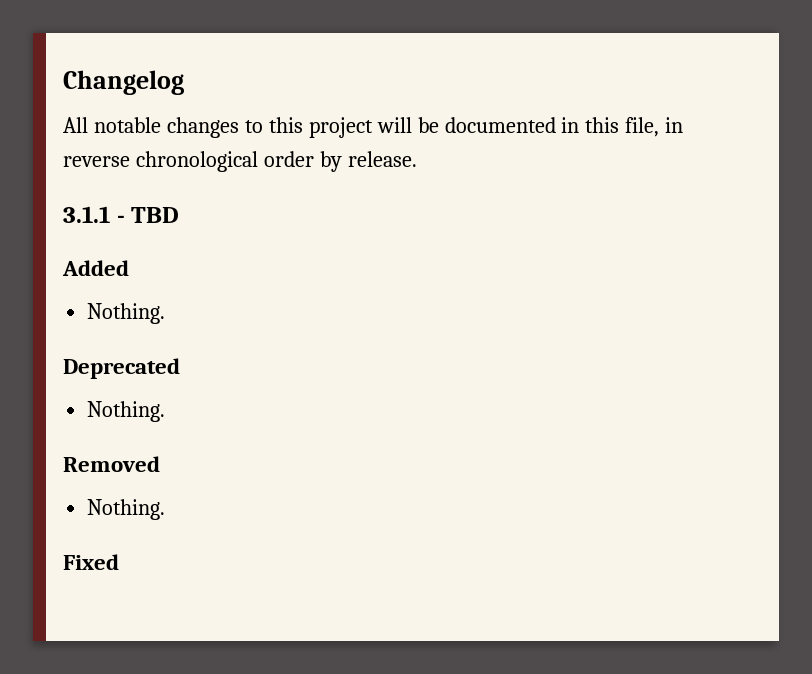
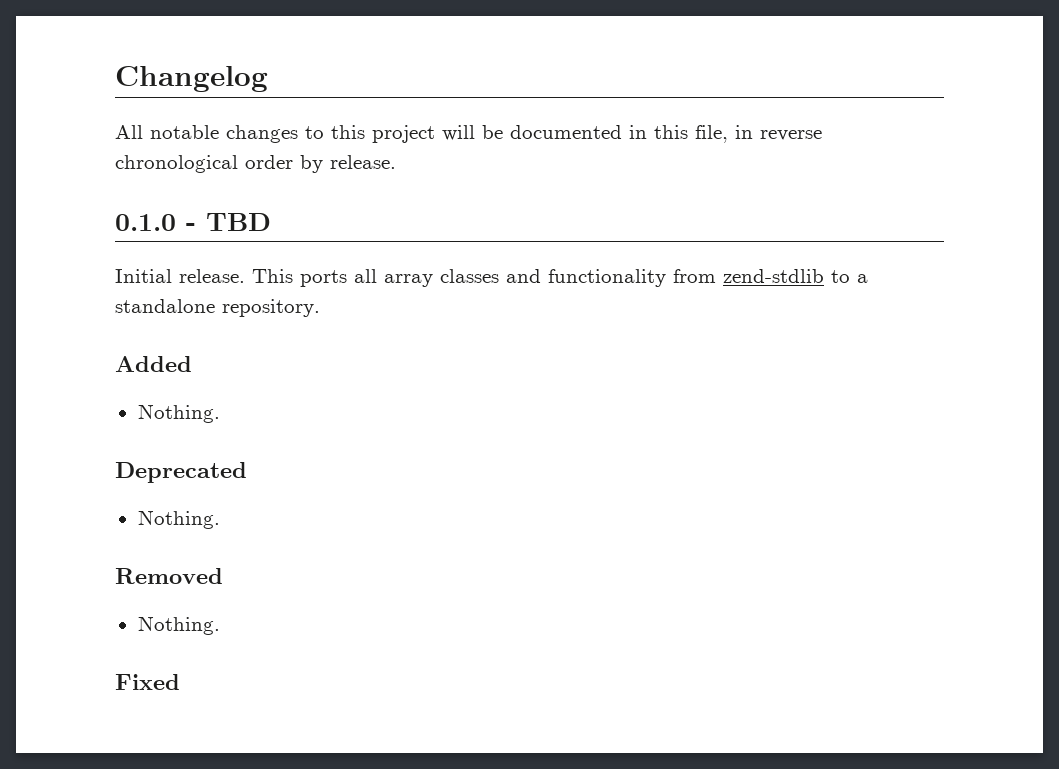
[63,206,110,223] 3.1.1 -> [115,214,176,231] 0.1.0
(180, 215) none -> [115,269,868,287] [115,299,320,317] // Initial release. This ports all array classes and functionality from zend-stdlib to a standalone repository.

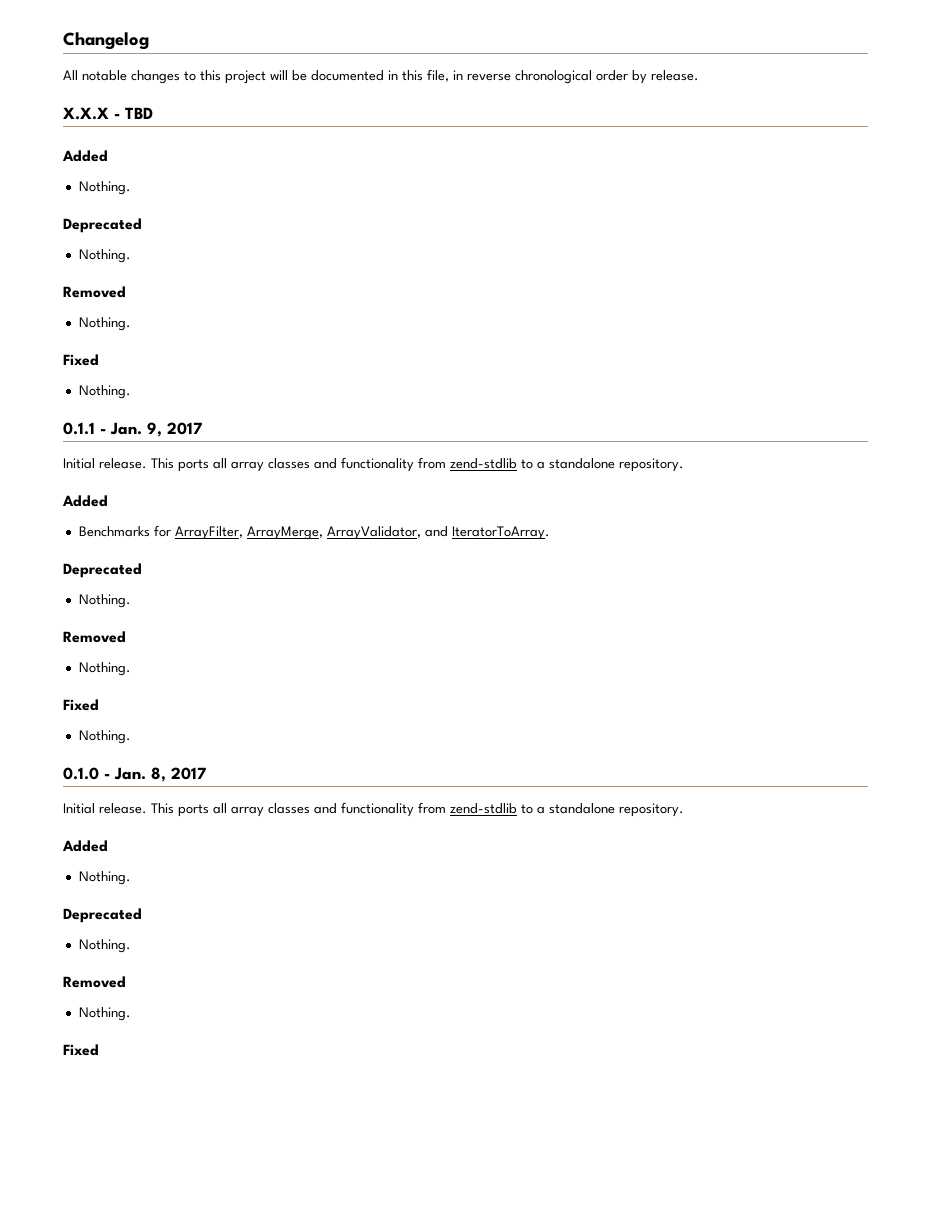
(396, 162) none -> [63,107,153,120] [62,150,108,162] [78,181,131,195] [63,218,142,233] [78,249,131,263] [63,286,126,298] [78,317,131,331] [63,354,99,366] [78,385,131,399] [63,422,202,437] [63,457,684,472] [62,495,108,507] [78,525,550,540] [63,563,142,578] [78,594,131,608] [63,631,126,643] [78,662,131,676] [63,699,99,711] [78,730,131,744] // X.X.X - TBD // Added // Nothing. // Deprecated // Nothing. // Removed // Nothing. // Fixed // Nothing. // 0.1.1 - Jan. 9, 2017 // Initial release. This ports all array classes and functionality from zend-stdlib to a standalone repository. // Added // Benchmarks for ArrayFilter, ArrayMerge, ArrayValidator, and IteratorToArray. // Deprecated // Nothing. // Removed // Nothing. // Fixed // Nothing.
[206,213,271,231] TBD -> [114,767,206,782] Jan. 8, 2017

